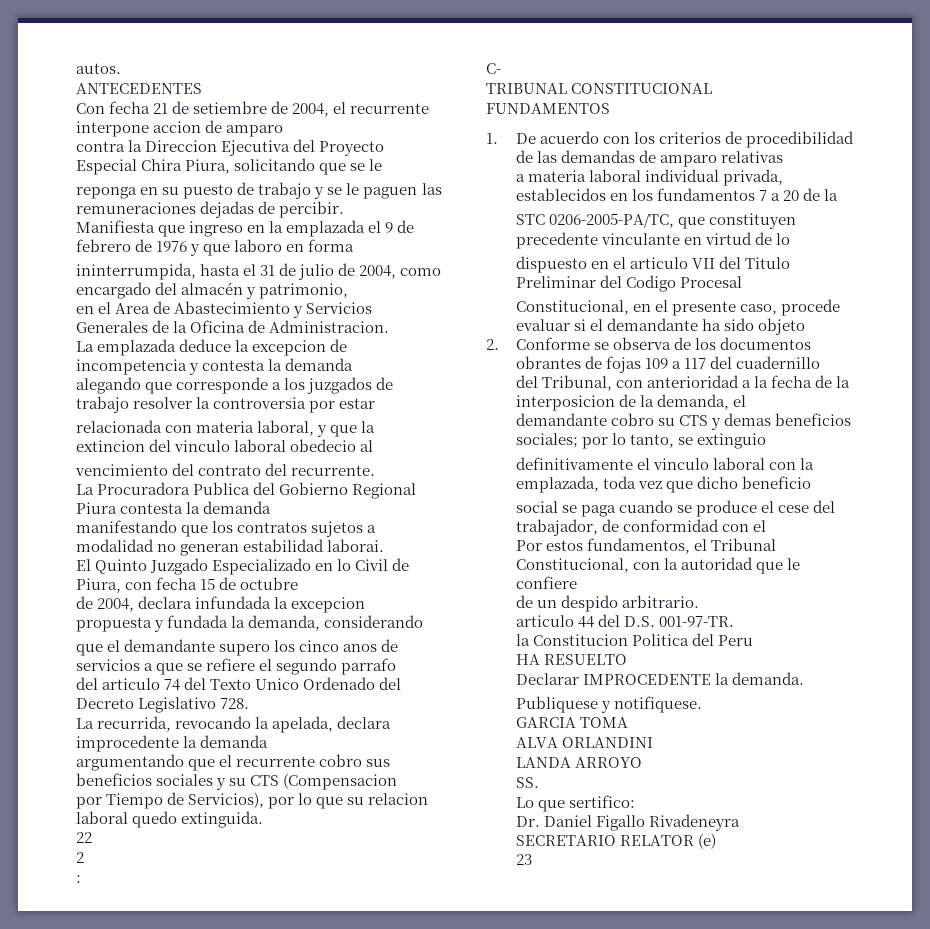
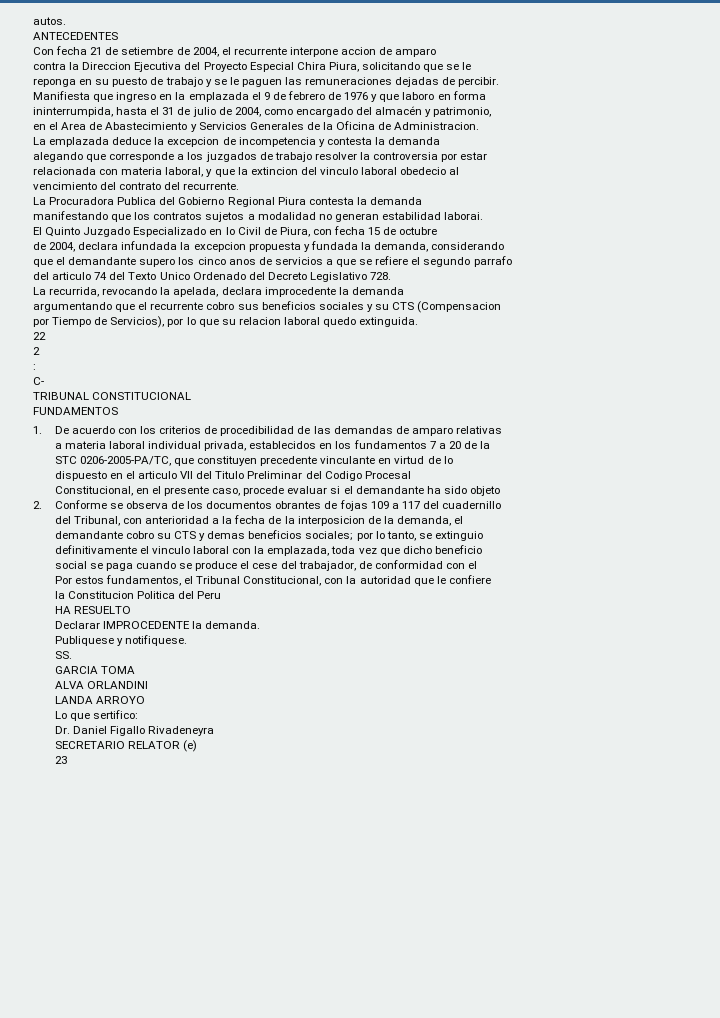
[515,595,699,612] [515,614,734,628] // de un despido arbitrario. // articulo 44 del D.S. 001-97-TR. -> (491, 579) none
(702, 704) none -> [54,651,72,659] // SS.
[515,777,539,788] // SS. -> (145, 700) none

